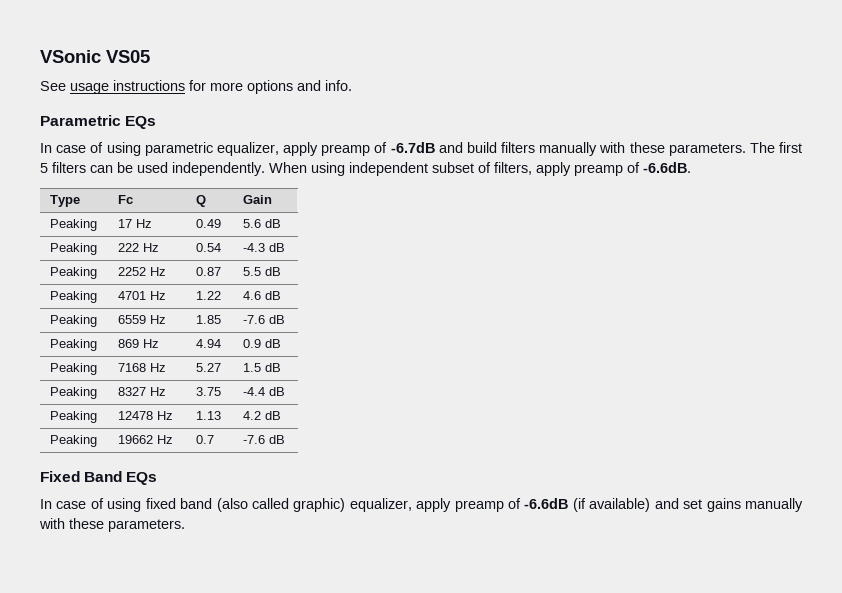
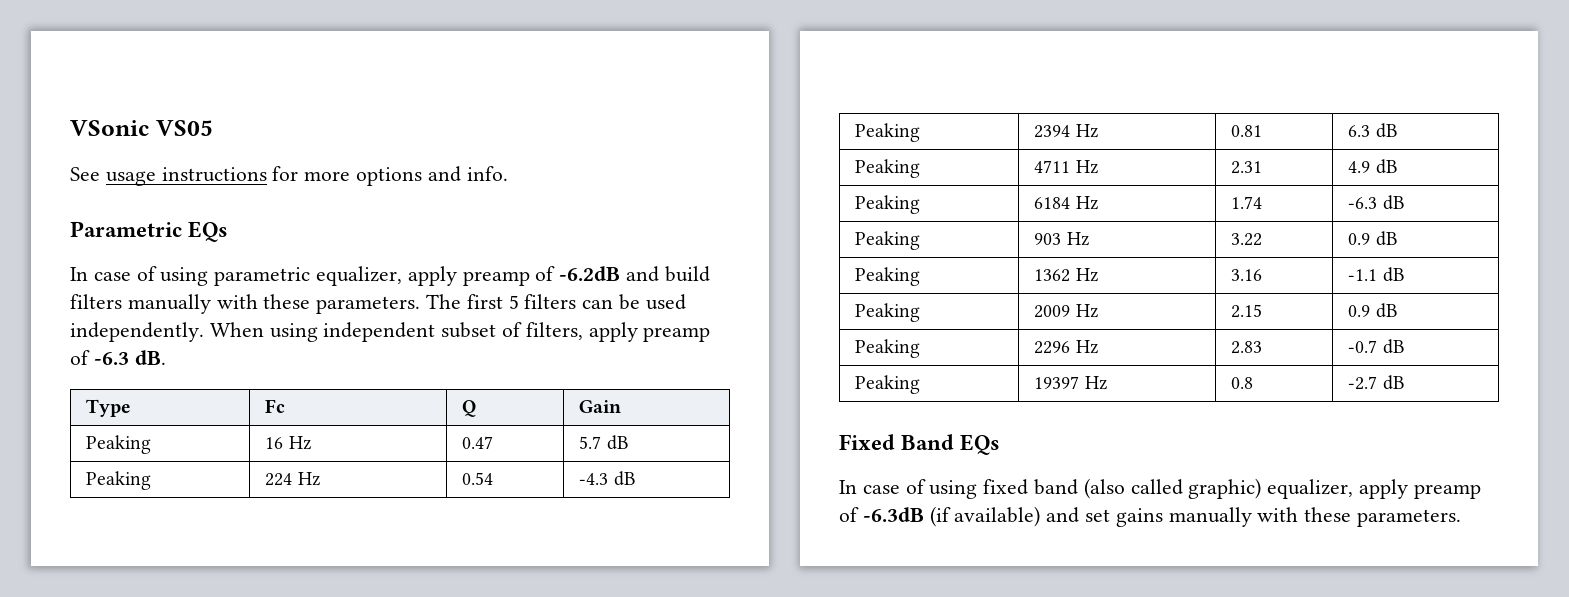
[390,142,435,153] -6.7dB -> [559,266,621,281] -6.2dB
[643,162,691,173] -6.6dB. -> [93,350,166,365] -6.3 dB.
[118,219,153,228] [196,219,222,228] [243,219,282,228] [50,243,98,255] [118,243,140,252] 17 Hz | 0.49 | 5.6 dB // Peaking | 222 -> [265,436,311,450] [462,436,494,449] [579,435,628,450] [86,471,152,490] [265,473,293,486] 16 Hz | 0.47 | 5.7 dB // Peaking | 224
[118,267,167,276] [196,267,222,276] [243,267,282,276] [50,291,98,303] [118,291,167,300] [196,291,222,300] [243,291,282,300] [50,315,98,327] [118,315,167,324] [196,315,222,324] [243,315,286,324] [50,339,98,351] [118,339,160,348] [196,339,222,348] [243,339,282,348] [50,363,98,375] [118,363,167,372] [196,363,222,372] [243,363,282,372] [50,387,98,399] [118,387,167,396] [196,387,222,396] [243,387,286,396] [50,411,98,423] [118,411,174,420] [196,411,222,420] [243,411,282,420] [50,435,98,447] [118,435,174,444] [196,435,215,444] [243,435,266,444] 2252 Hz | 0.87 | 5.5 dB // Peaking | 4701 Hz | 1.22 | 4.6 dB // Peaking | 6559 Hz | 1.85 | -7.6 dB // Peaking | 869 Hz | 4.94 | 0.9 dB // Peaking | 7168 Hz | 5.27 | 1.5 dB // Peaking | 8327 Hz | 3.75 | -4.4 dB // Peaking | 12478 Hz | 1.13 | 4.2 dB // Peaking | 19662 Hz | 0.7 | -7.6 -> [1034,124,1098,138] [1231,125,1263,137] [1348,123,1397,138] [855,159,921,178] [1034,160,1098,174] [1231,161,1263,174] [1348,159,1397,174] [855,195,921,214] [1034,196,1098,210] [1231,196,1263,209] [1348,195,1404,210] [855,231,921,250] [1034,232,1089,246] [1231,233,1263,246] [1348,231,1397,246] [855,267,921,286] [1034,268,1098,282] [1231,269,1263,281] [1348,267,1404,282] [855,303,921,322] [1034,304,1098,318] [1231,304,1263,318] [1348,303,1397,318] [855,339,921,358] [1034,340,1098,354] [1231,341,1263,354] [1348,339,1404,354] [855,375,921,394] [1034,376,1107,390] [1231,377,1254,389] [1348,376,1378,390] 2394 Hz | 0.81 | 6.3 dB // Peaking | 4711 Hz | 2.31 | 4.9 dB // Peaking | 6184 Hz | 1.74 | -6.3 dB // Peaking | 903 Hz | 3.22 | 0.9 dB // Peaking | 1362 Hz | 3.16 | -1.1 dB // Peaking | 2009 Hz | 2.15 | 0.9 dB // Peaking | 2296 Hz | 2.83 | -0.7 dB // Peaking | 19397 Hz | 0.8 | -2.7
[524,498,569,509] -6.6dB -> [862,507,924,522] -6.3dB

